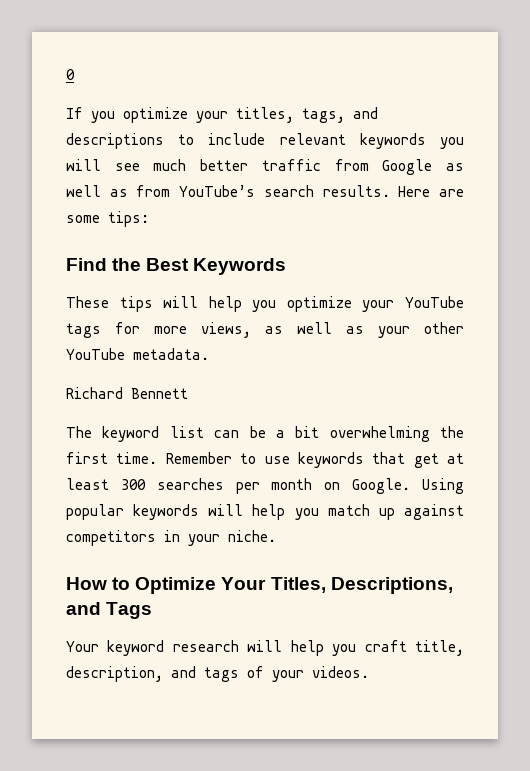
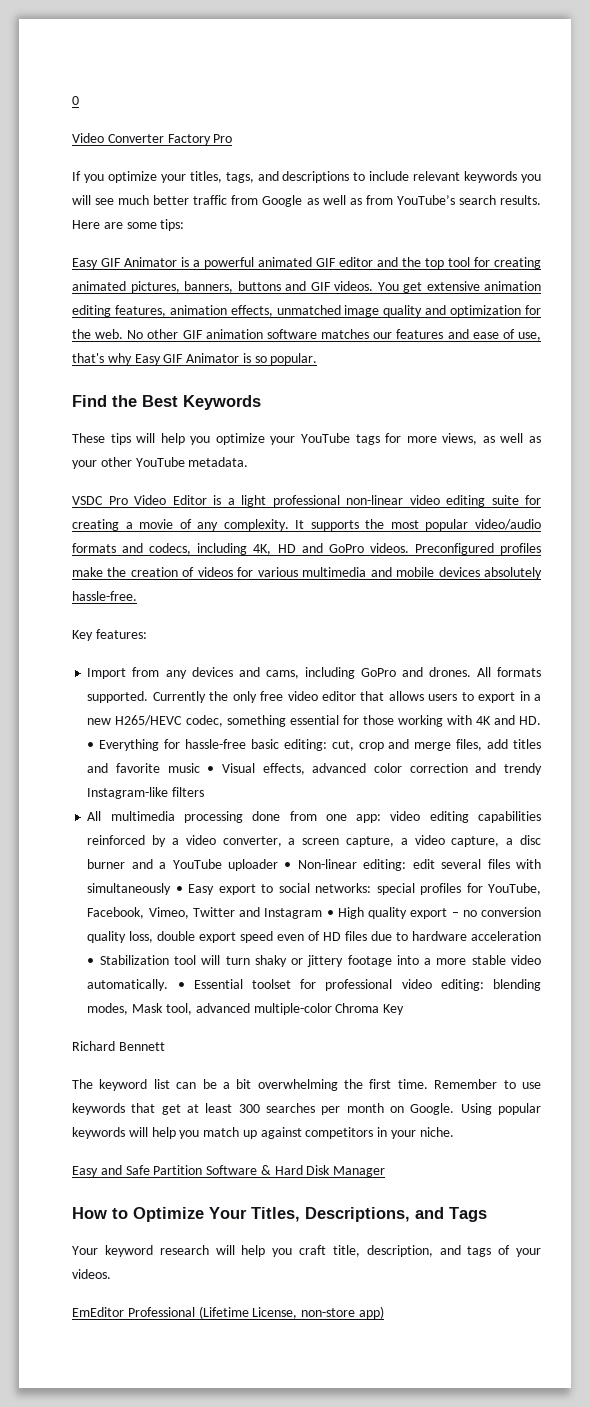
(75, 74) none -> [72,133,233,145] // Video Converter Factory Pro
(149, 219) none -> [72,257,541,269] [72,281,541,293] [72,305,542,317] [72,329,541,341] [72,353,318,365] // Easy GIF Animator is a powerful animated GIF editor and the top tool for creating animated pictures, banners, buttons and GIF videos. You get extensive animation editing features, animation effects, unmatched image quality and optimization for the web. No other GIF animation software matches our features and ease of use, that's why Easy GIF Animator is so popular.
(209, 354) none -> [72,495,541,507] [72,519,541,531] [72,543,541,555] [72,567,542,579] [72,591,137,601] [72,629,147,641] [87,667,541,679] [87,691,541,703] [87,715,541,727] [87,739,541,751] [87,763,543,775] [87,787,205,799] [87,811,541,823] [87,835,542,847] [87,859,541,871] [87,883,541,895] [87,907,542,919] [87,931,541,943] [87,955,542,967] [87,979,541,991] [87,1003,405,1015] // VSDC Pro Video Editor is a light professional non-linear video editing suite for creating a movie of any complexity. It supports the most popular video/audio formats and codecs, including 4K, HD and GoPro videos. Preconfigured profiles make the creation of videos for various multimedia and mobile devices absolutely hassle-free. // Key features: // Import from any devices and cams, including GoPro and drones. All formats supported. Сurrently the only free video editor that allows users to export in a new H265/HEVC codec, something essential for those working with 4K and HD. • Everything for hassle-free basic editing: cut, crop and merge files, add titles and favorite music • Visual effects, advanced color correction and trendy Instagram-like filters // All multimedia processing done from one app: video editing capabilities reinforced by a video converter, a screen capture, a video capture, a disc burner and a YouTube uploader • Non-linear editing: edit several files with simultaneously • Easy export to social networks: special profiles for YouTube, Facebook, Vimeo, Twitter and Instagram • High quality export – no conversion quality loss, double export speed even of HD files due to hardware acceleration • Stabilization tool will turn shaky or jittery footage into a more stable video automatically. • Essential toolset for professional video editing: blending modes, Mask tool, advanced multiple-color Chroma Key
(276, 536) none -> [72,1165,386,1177] // Easy and Safe Partition Software & Hard Disk Manager
(369, 672) none -> [72,1306,384,1319] // EmEditor Professional (Lifetime License, non-store app)

